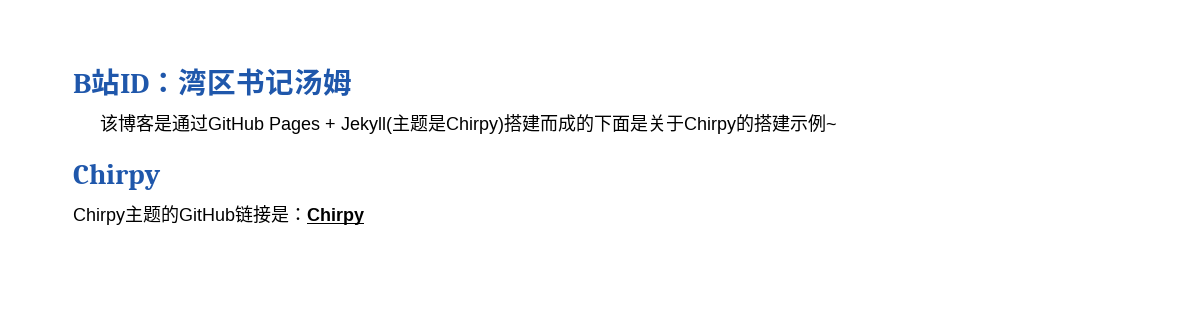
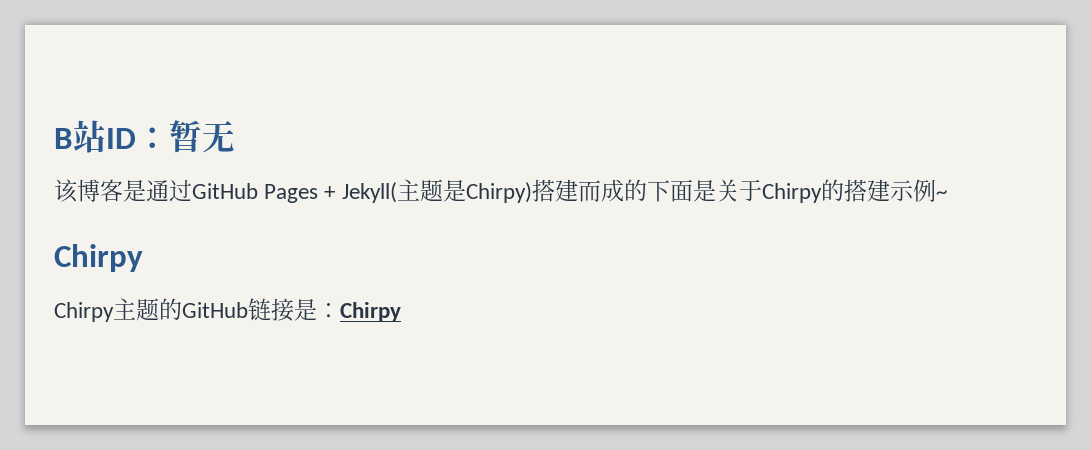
[178,68,352,96] 湾区书记汤姆 -> [169,120,235,153] 暂无

